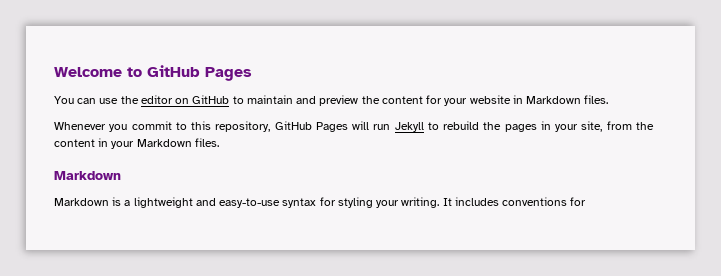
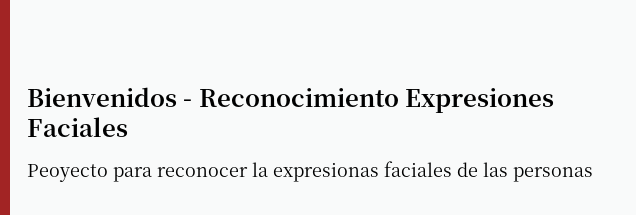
[54,65,252,81] [54,95,609,106] [54,121,654,132] [54,138,219,149] [54,171,121,180] [54,197,587,208] Welcome to GitHub Pages // You can use the editor on GitHub to maintain and preview the content for your website in Markdown files. // Whenever you commit to this repository, GitHub Pages will run Jekyll to rebuild the pages in your site, from the content in your Markdown files. // Markdown // Markdown is a lightweight and easy-to-use syntax for styling your writing. It includes conventions for -> [27,87,555,113] [27,117,128,137] [27,161,593,182] Bienvenidos - Reconocimiento Expresiones Faciales // Peoyecto para reconocer la expresionas faciales de las personas

